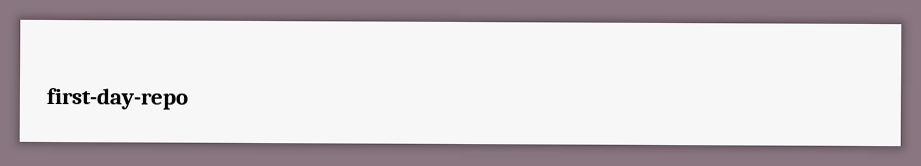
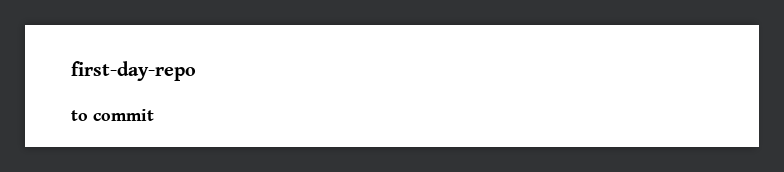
(188, 98) none -> [71,109,154,121] // to commit

